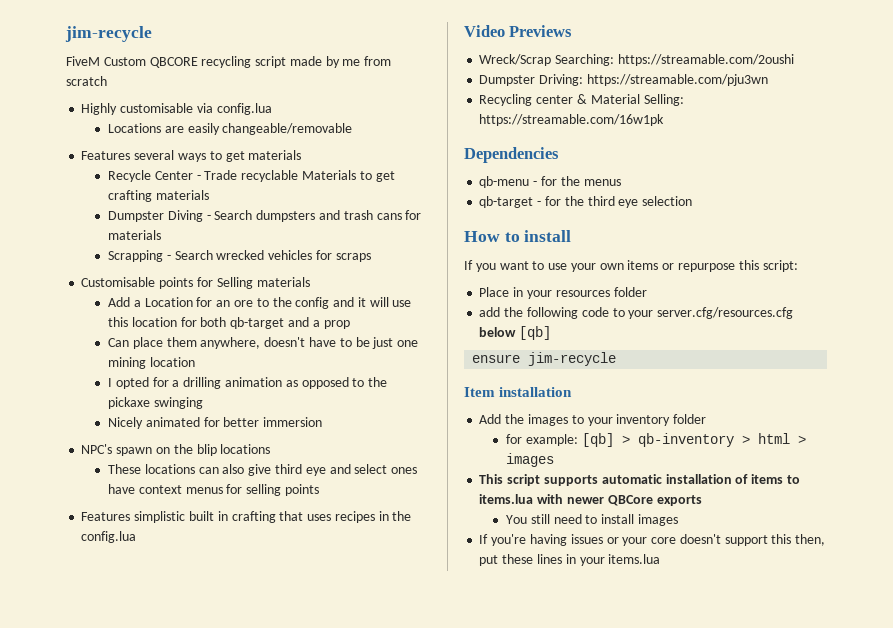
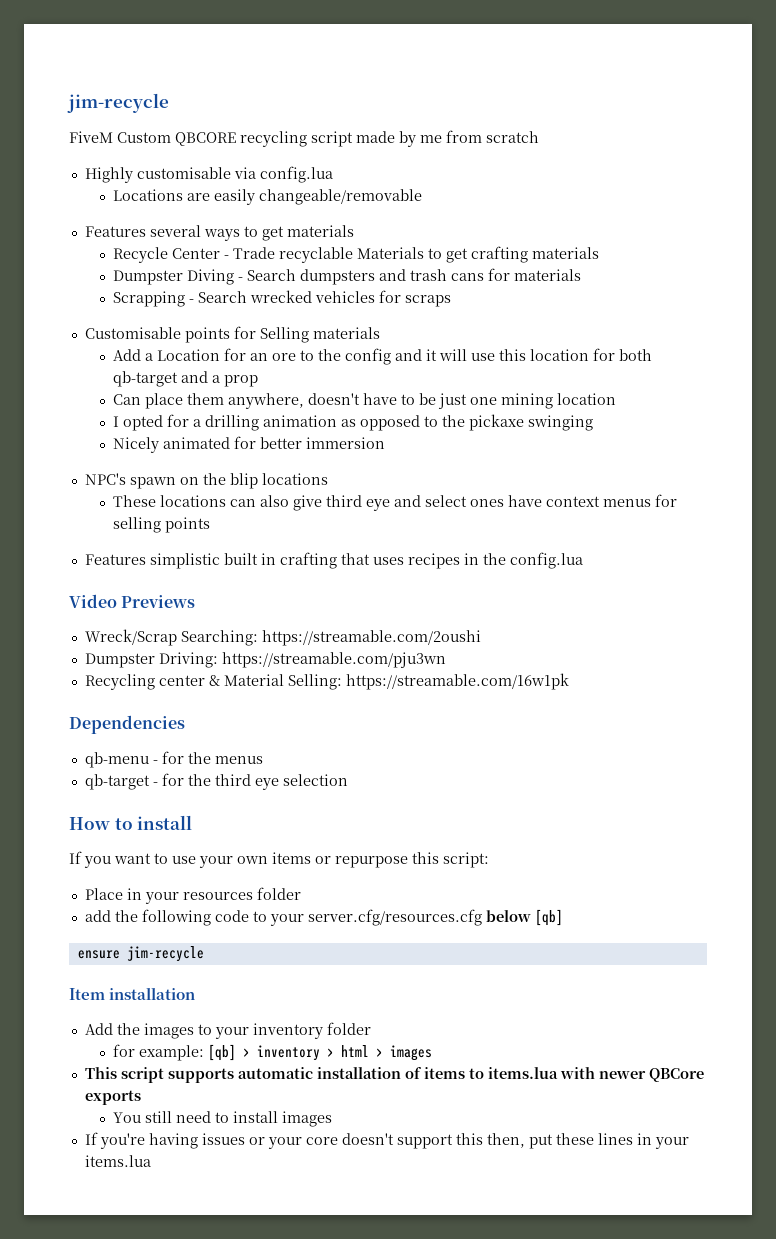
[637,433,734,447] qb-inventory -> [257,1045,321,1061] inventory

